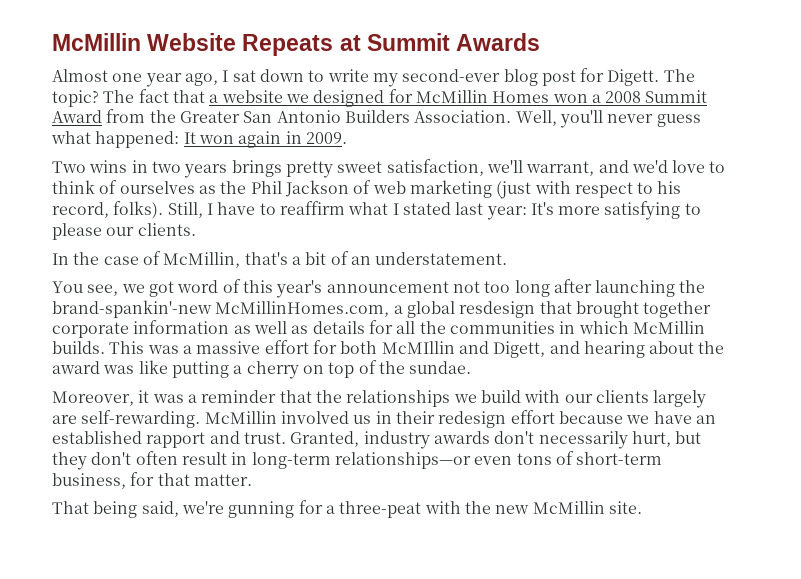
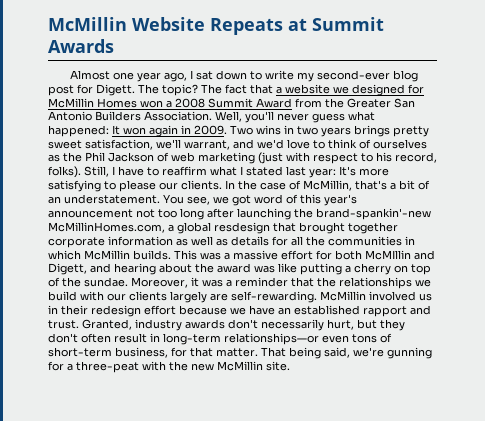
(347, 138) // -> (227, 130) none
(196, 229) // -> (222, 185) none
(508, 258) // -> (160, 199) none
(472, 367) // -> (128, 282) none
(252, 480) // -> (258, 352) none

